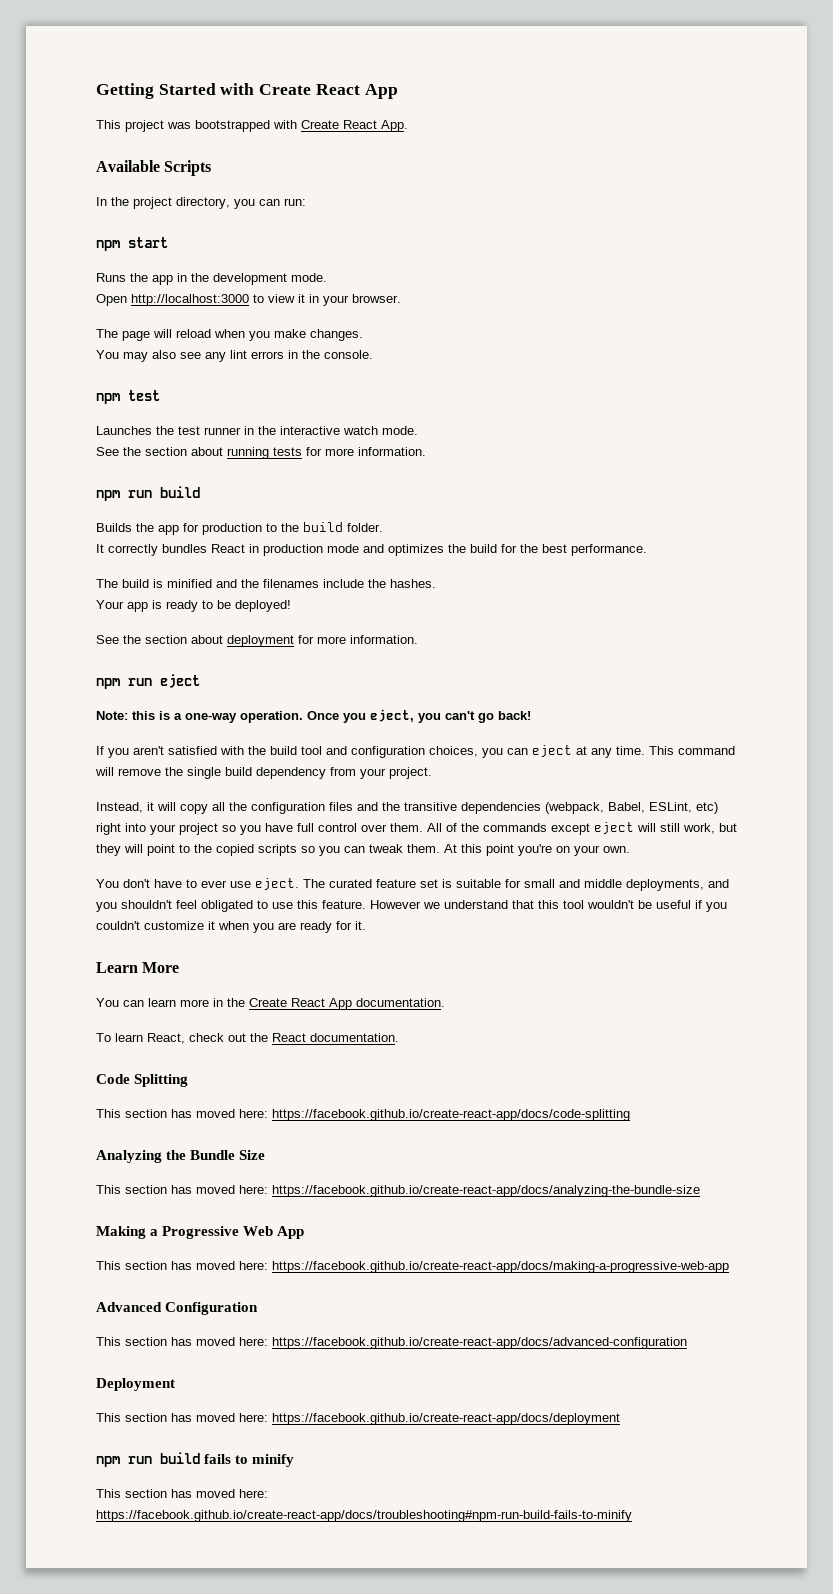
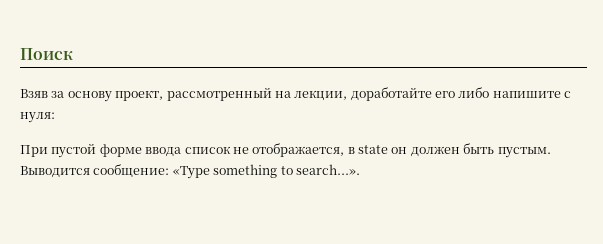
[96,83,398,99] [96,120,408,132] [96,160,212,176] [96,197,306,209] [96,237,168,251] [96,273,327,285] [96,294,401,306] [96,329,363,341] [96,350,373,362] [96,390,160,404] [96,426,418,435] [96,447,426,459] [96,486,200,501] [96,522,383,535] [96,544,647,556] [96,579,436,588] [96,600,291,612] [96,635,418,647] [96,674,200,689] [96,709,531,723] [96,745,735,758] [95,767,432,779] [96,802,718,814] [96,822,737,835] [96,844,630,856] [96,878,729,891] [96,900,727,912] [96,921,366,933] [96,962,180,973] [96,998,445,1010] [96,1033,399,1044] [96,1074,189,1087] [96,1109,630,1121] [96,1150,266,1163] [96,1185,700,1197] [96,1226,305,1239] [96,1261,729,1273] [96,1302,259,1315] [96,1337,687,1349] [96,1378,175,1391] [96,1413,620,1425] [96,1452,295,1467] [96,1489,268,1498] [96,1510,632,1522] Getting Started with Create React App // This project was bootstrapped with Create React App. // Available Scripts // In the project directory, you can run: // npm start // Runs the app in the development mode. // Open http://localhost:3000 to view it in your browser. // The page will reload when you make changes. // You may also see any lint errors in the console. // npm test // Launches the test runner in the interactive watch mode. // See the section about running tests for more information. // npm run build // Builds the app for production to the build folder. // It correctly bundles React in production mode and optimizes the build for the best performance. // The build is minified and the filenames include the hashes. // Your app is ready to be deployed! // See the section about deployment for more information. // npm run eject // Note: this is a one-way operation. Once you eject, you can't go back! // If you aren't satisfied with the build tool and configuration choices, you can eject at any time. This command will remove the single build dependency from your project. // Instead, it will copy all the configuration files and the transitive dependencies (webpack, Babel, ESLint, etc) right into your project so you have full control over them. All of the commands except eject will still work, but they will point to the copied scripts so you can tweak them. At this point you're on your own. // You don't have to ever use eject. The curated feature set is suitable for small and middle deployments, and you shouldn't feel obligated to use this feature. However we understand that this tool wouldn't be useful if you couldn't customize it when you are ready for it. // Learn More // You can learn more in the Create React App documentation. // To learn React, check out the React documentation. // Code Splitting // This section has moved here: https://facebook.github.io/create-react-app/docs/code-splitting // Analyzing the Bundle Size // This section has moved here: https://facebook.github.io/create-react-app/docs/analyzing-the-bundle-size // Making a Progressive Web App // This section has moved here: https://facebook.github.io/create-react-app/docs/making-a-progressive-web-app // Advanced Configuration // This section has moved here: https://facebook.github.io/create-react-app/docs/advanced-configuration // Deployment // This section has moved here: https://facebook.github.io/create-react-app/docs/deployment // npm run build fails to minify // This section has moved here: https://facebook.github.io/create-react-app/docs/troubleshooting#npm-run-build-fails-to-minify -> [20,48,73,60] [20,87,572,102] [20,112,55,123] [20,143,551,158] [20,164,360,179] Поиск // Взяв за основу проект, рассмотренный на лекции, доработайте его либо напишите с нуля: // При пустой форме ввода список не отображается, в state он должен быть пустым. Выводится сообщение: «Type something to search...».

